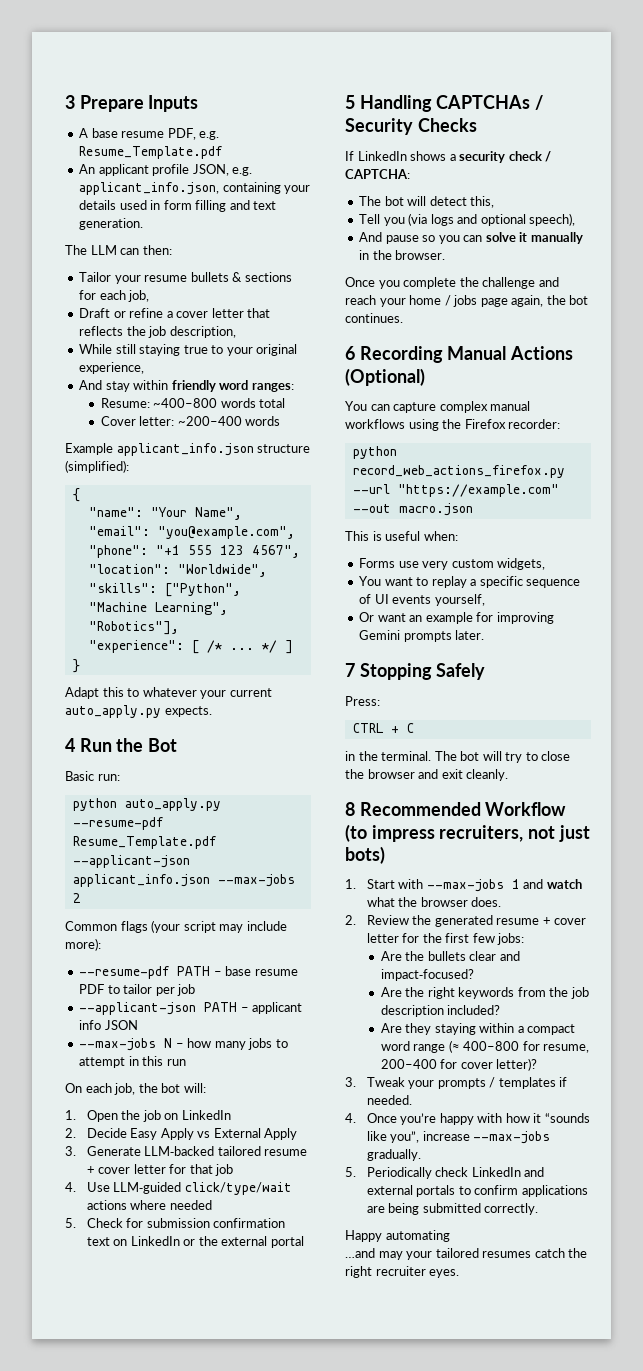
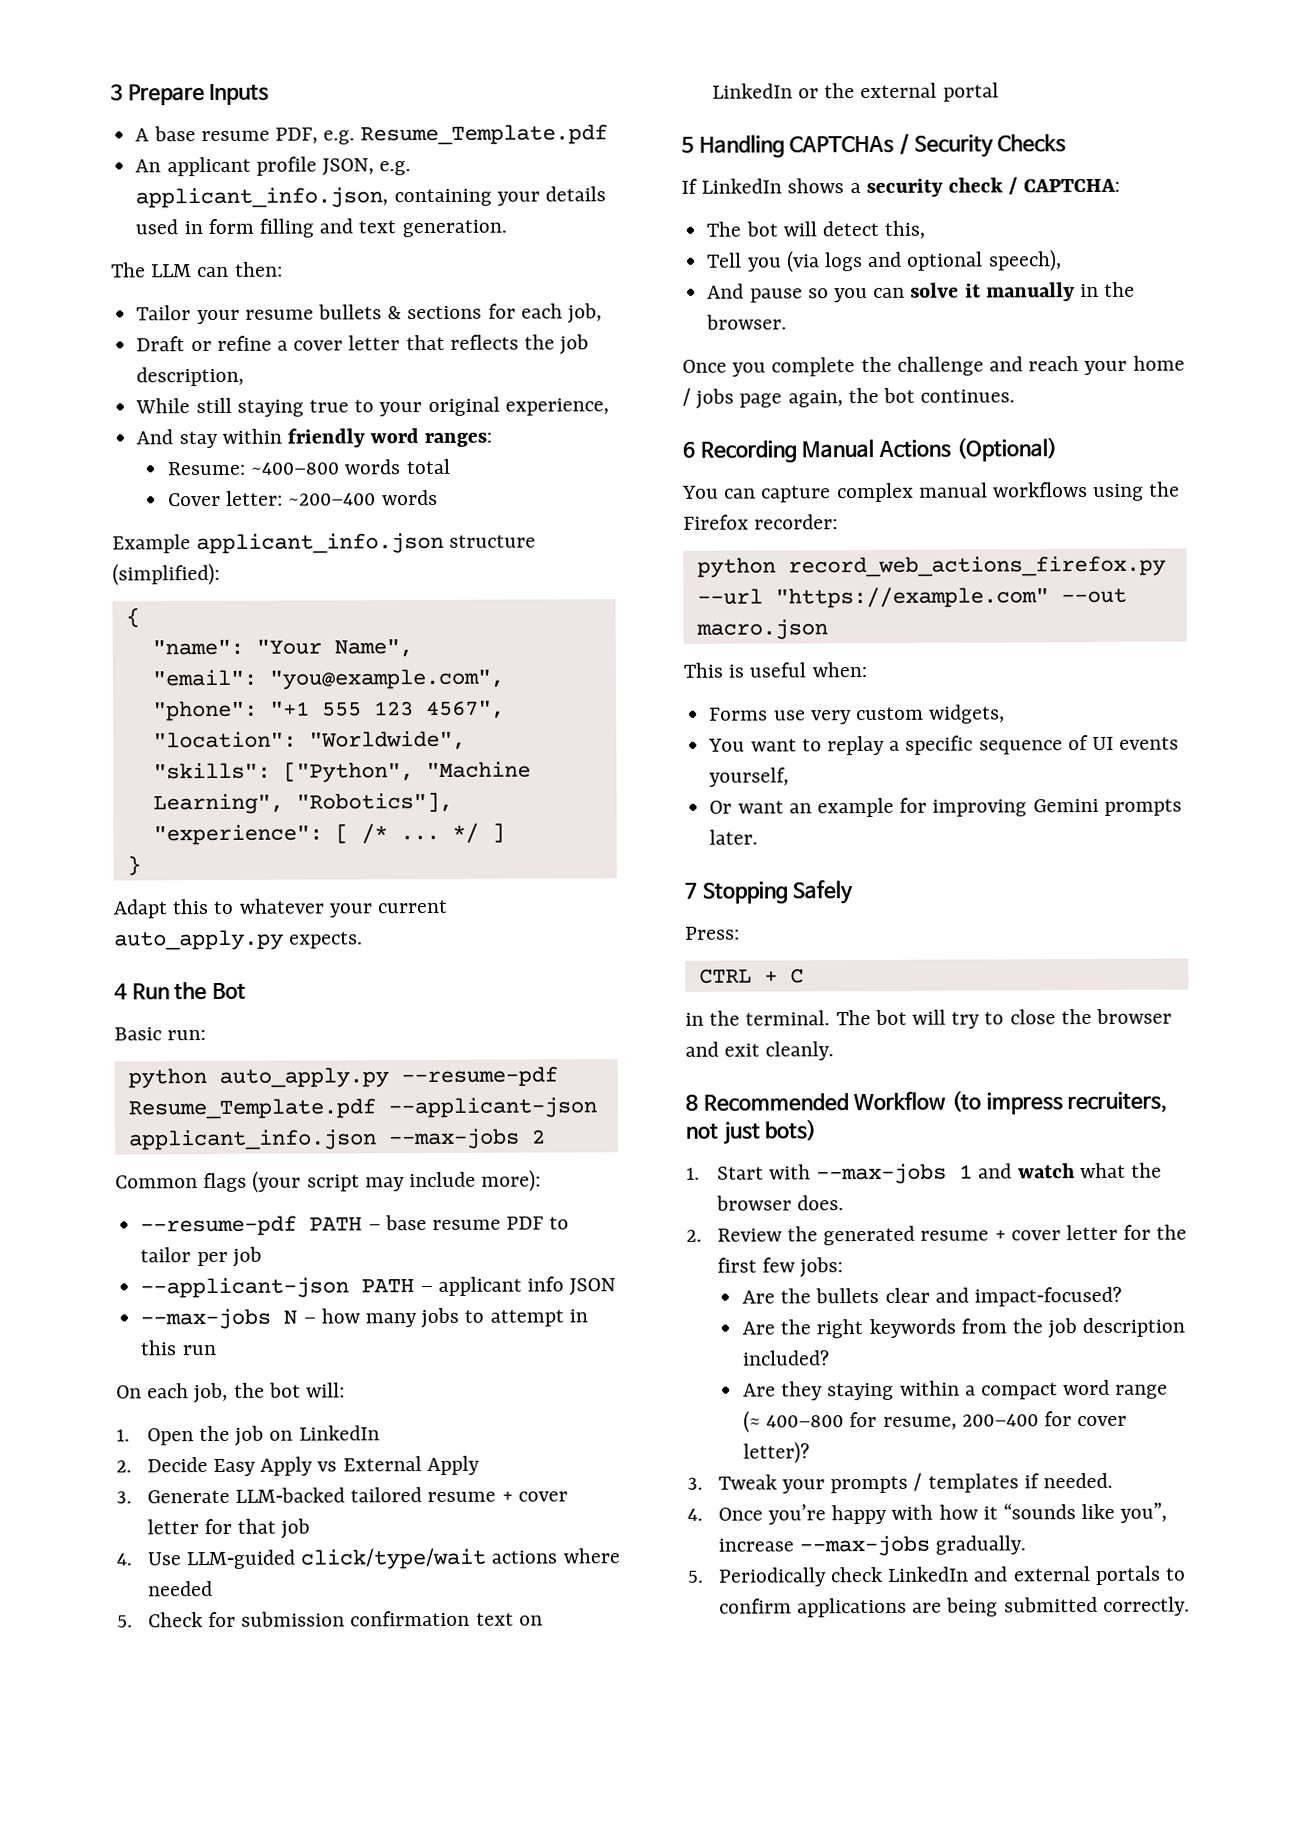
[345,1230,450,1242] [345,1248,588,1260] [345,1266,460,1278] // Happy automating // …and may your tailored resumes catch the right recruiter eyes. -> (1190, 1606) none

